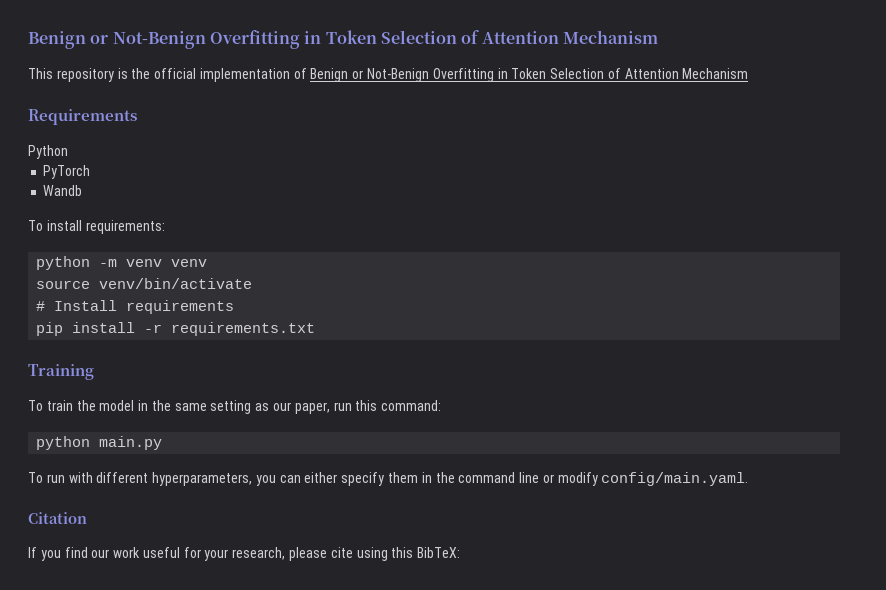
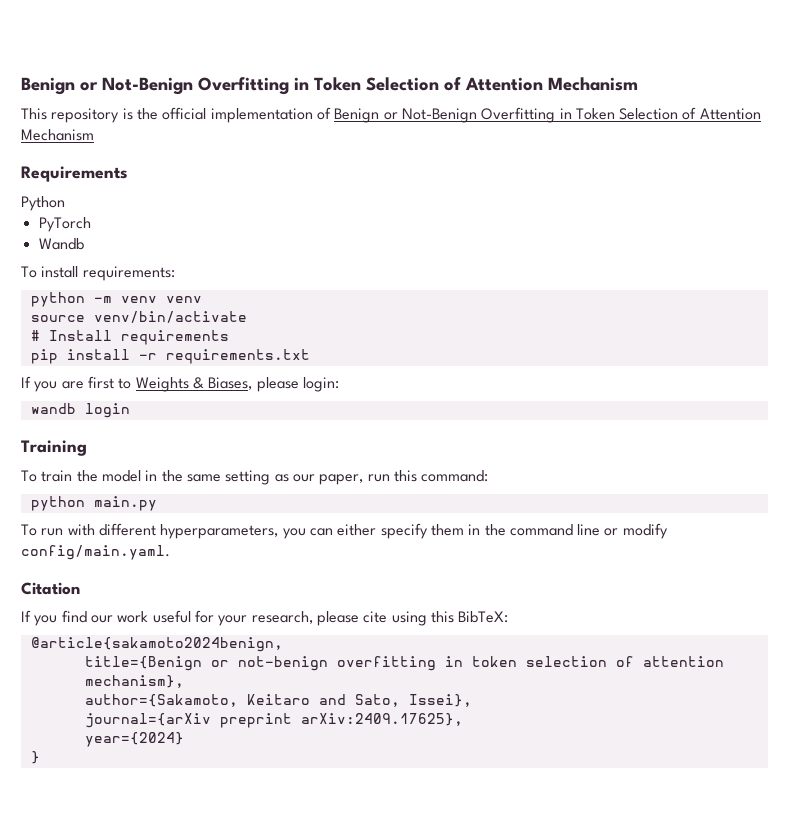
(316, 329) none -> [21,376,339,392] [30,403,130,418] // If you are first to Weights & Biases, please login: // wandb login
(461, 552) none -> [30,637,283,652] [84,656,724,671] [84,675,184,688] [84,694,472,707] [84,713,463,728] [84,732,184,747] [30,751,40,764] // @article{sakamoto2024benign, // title={Benign or not-benign overfitting in token selection of attention mechanism}, // author={Sakamoto, Keitaro and Sato, Issei}, // journal={arXiv preprint arXiv:2409.17625}, // year={2024} // }

